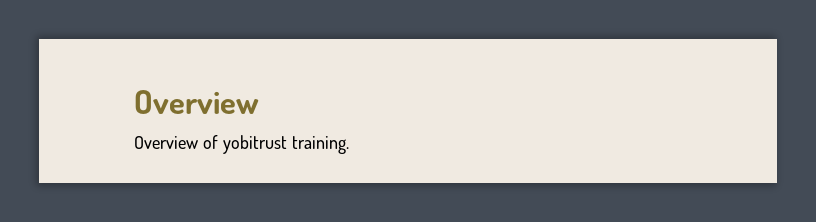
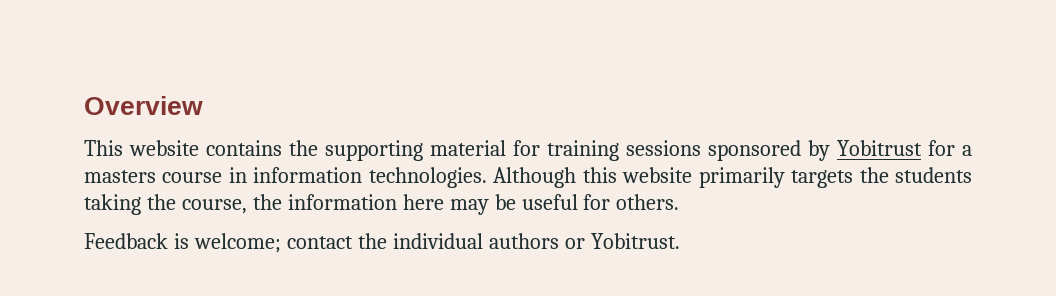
[134,135,349,154] Overview of yobitrust training. -> [84,140,972,161] [84,167,973,188] [84,194,680,215] [84,233,680,253] This website contains the supporting material for training sessions sponsored by Yobitrust for a masters course in information technologies. Although this website primarily targets the students taking the course, the information here may be useful for others. // Feedback is welcome; contact the individual authors or Yobitrust.

